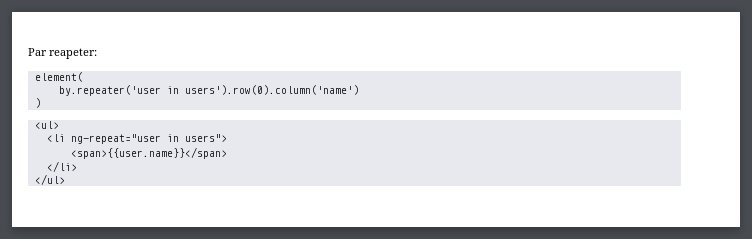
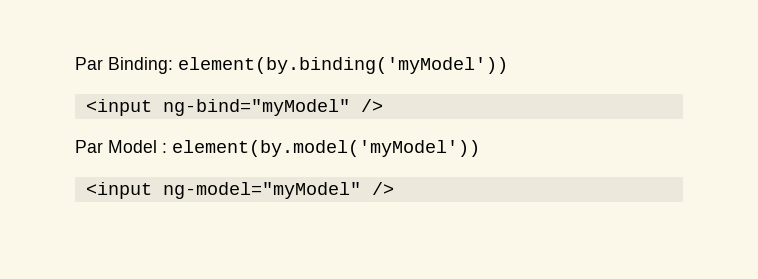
[28,48,97,59] [34,72,83,82] [58,85,359,96] [34,98,41,108] [34,121,59,129] [46,134,227,144] [70,147,227,159] [46,161,77,172] [34,174,65,185] Par reapeter: // element( // by.repeater('user in users').row(0).column('name') // ) // <ul> // <li ng-repeat="user in users"> // <span>{{user.name}}</span> // </li> // </ul> -> [75,57,508,74] [85,99,383,116] [75,140,480,157] [85,182,394,199] Par Binding: element(by.binding('myModel')) // <input ng-bind="myModel" /> // Par Model : element(by.model('myModel')) // <input ng-model="myModel" />

